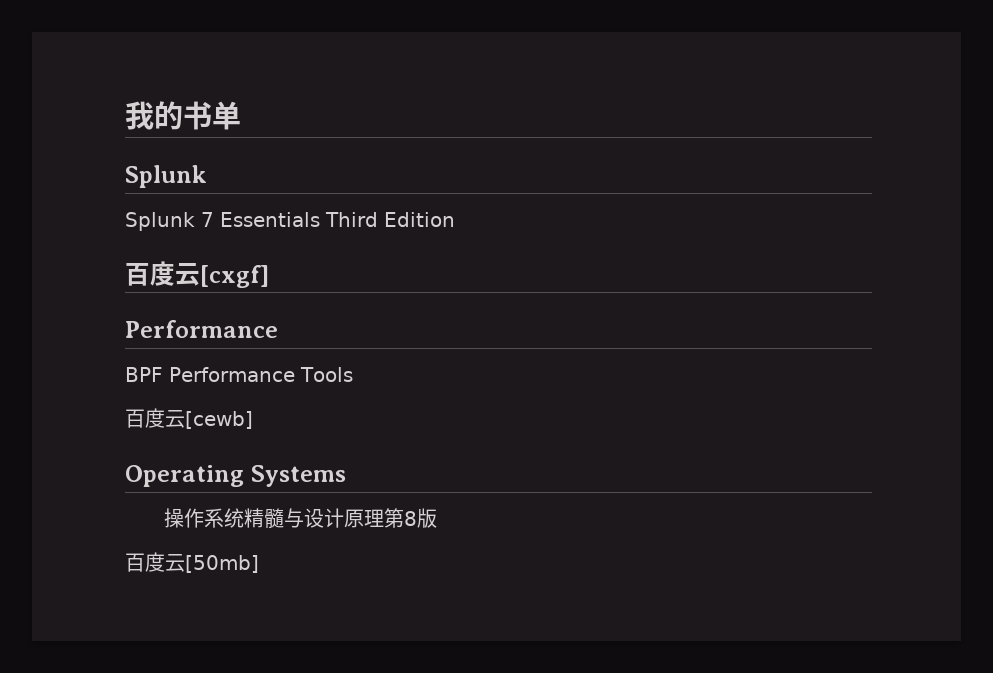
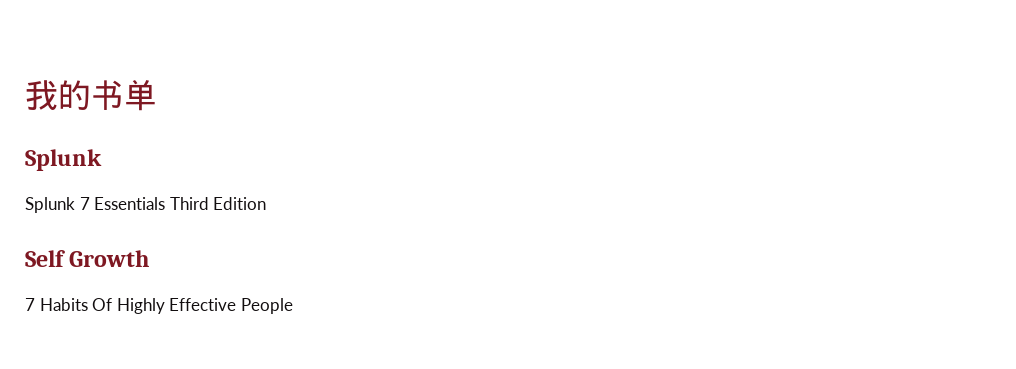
[125,261,269,288] [125,320,278,338] [125,367,353,382] [125,408,253,429] [125,465,346,487] [164,508,438,528] [125,552,259,573] 百度云[cxgf] // Performance // BPF Performance Tools // 百度云[cewb] // Operating Systems // 操作系统精髓与设计原理第8版 // 百度云[50mb] -> [25,250,150,267] [25,298,293,314] Self Growth // 7 Habits Of Highly Effective People

